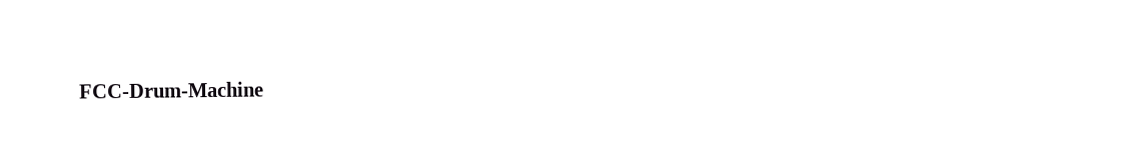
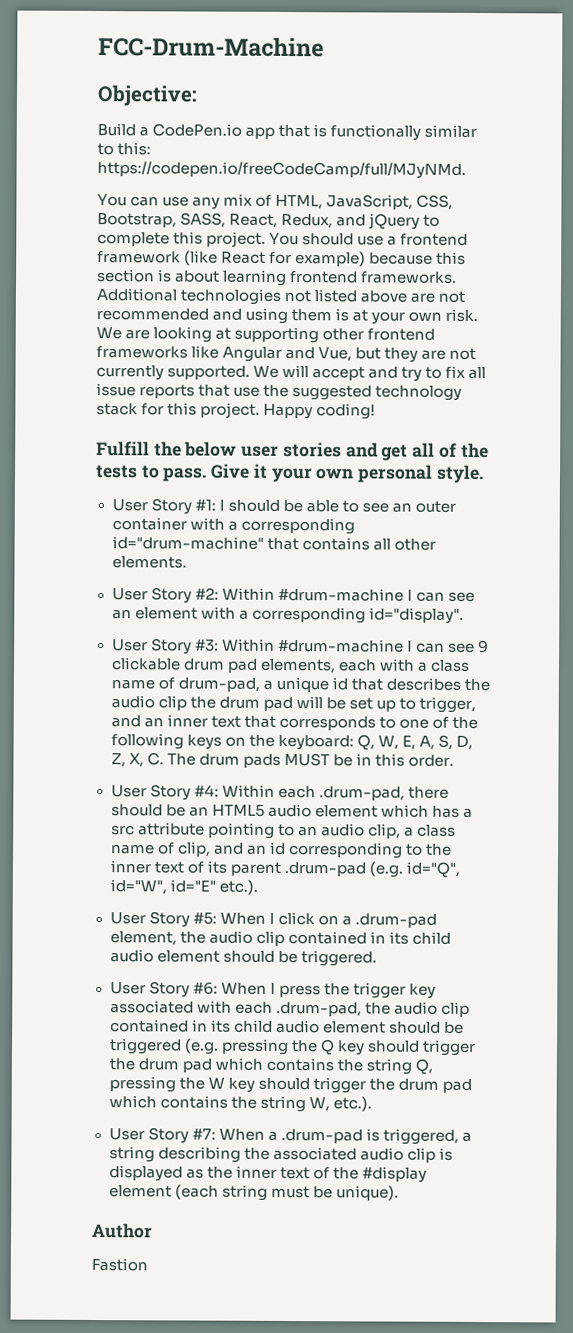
(264, 90) none -> [97,85,198,107] [97,123,478,141] [97,142,152,156] [97,161,466,179] [97,193,454,210] [97,212,441,230] [97,231,469,248] [97,250,467,267] [97,269,458,286] [96,288,466,305] [96,307,479,325] [96,326,436,344] [96,345,477,363] [96,364,487,382] [96,383,463,401] [96,402,376,420] [96,441,489,461] [95,463,484,484] [111,498,457,515] [111,517,355,535] [111,536,436,551] [111,556,187,569] [111,587,475,604] [111,606,464,624] [111,638,489,655] [110,657,470,674] [110,676,490,693] [110,695,477,713] [110,714,478,731] [110,733,474,751] [110,752,455,768] [110,784,449,801] [110,803,473,818] [110,822,456,839] [110,841,452,859] [109,860,460,878] [109,879,258,895] [109,911,437,928] [109,930,451,946] [109,949,377,967] [109,981,436,999] [109,1000,470,1017] [109,1019,464,1034] [108,1038,476,1056] [108,1057,433,1075] [108,1076,472,1094] [108,1095,372,1113] [108,1127,472,1145] [108,1146,453,1163] [108,1165,427,1183] [108,1184,399,1201] [92,1222,153,1239] [91,1257,148,1272] // Objective: // Build a CodePen.io app that is functionally similar to this: https://codepen.io/freeCodeCamp/full/MJyNMd. // You can use any mix of HTML, JavaScript, CSS, Bootstrap, SASS, React, Redux, and jQuery to complete this project. You should use a frontend framework (like React for example) because this section is about learning frontend frameworks. Additional technologies not listed above are not recommended and using them is at your own risk. We are looking at supporting other frontend frameworks like Angular and Vue, but they are not currently supported. We will accept and try to fix all issue reports that use the suggested technology stack for this project. Happy coding! // Fulfill the below user stories and get all of the tests to pass. Give it your own personal style. // User Story #1: I should be able to see an outer container with a corresponding id="drum-machine" that contains all other elements. // User Story #2: Within #drum-machine I can see an element with a corresponding id="display". // User Story #3: Within #drum-machine I can see 9 clickable drum pad elements, each with a class name of drum-pad, a unique id that describes the audio clip the drum pad will be set up to trigger, and an inner text that corresponds to one of the following keys on the keyboard: Q, W, E, A, S, D, Z, X, C. The drum pads MUST be in this order. // User Story #4: Within each .drum-pad, there should be an HTML5 audio element which has a src attribute pointing to an audio clip, a class name of clip, and an id corresponding to the inner text of its parent .drum-pad (e.g. id="Q", id="W", id="E" etc.). // User Story #5: When I click on a .drum-pad element, the audio clip contained in its child audio element should be triggered. // User Story #6: When I press the trigger key associated with each .drum-pad, the audio clip contained in its child audio element should be triggered (e.g. pressing the Q key should trigger the drum pad which contains the string Q, pressing the W key should trigger the drum pad which contains the string W, etc.). // User Story #7: When a .drum-pad is triggered, a string describing the associated audio clip is displayed as the inner text of the #display element (each string must be unique). // Author // Fastion

